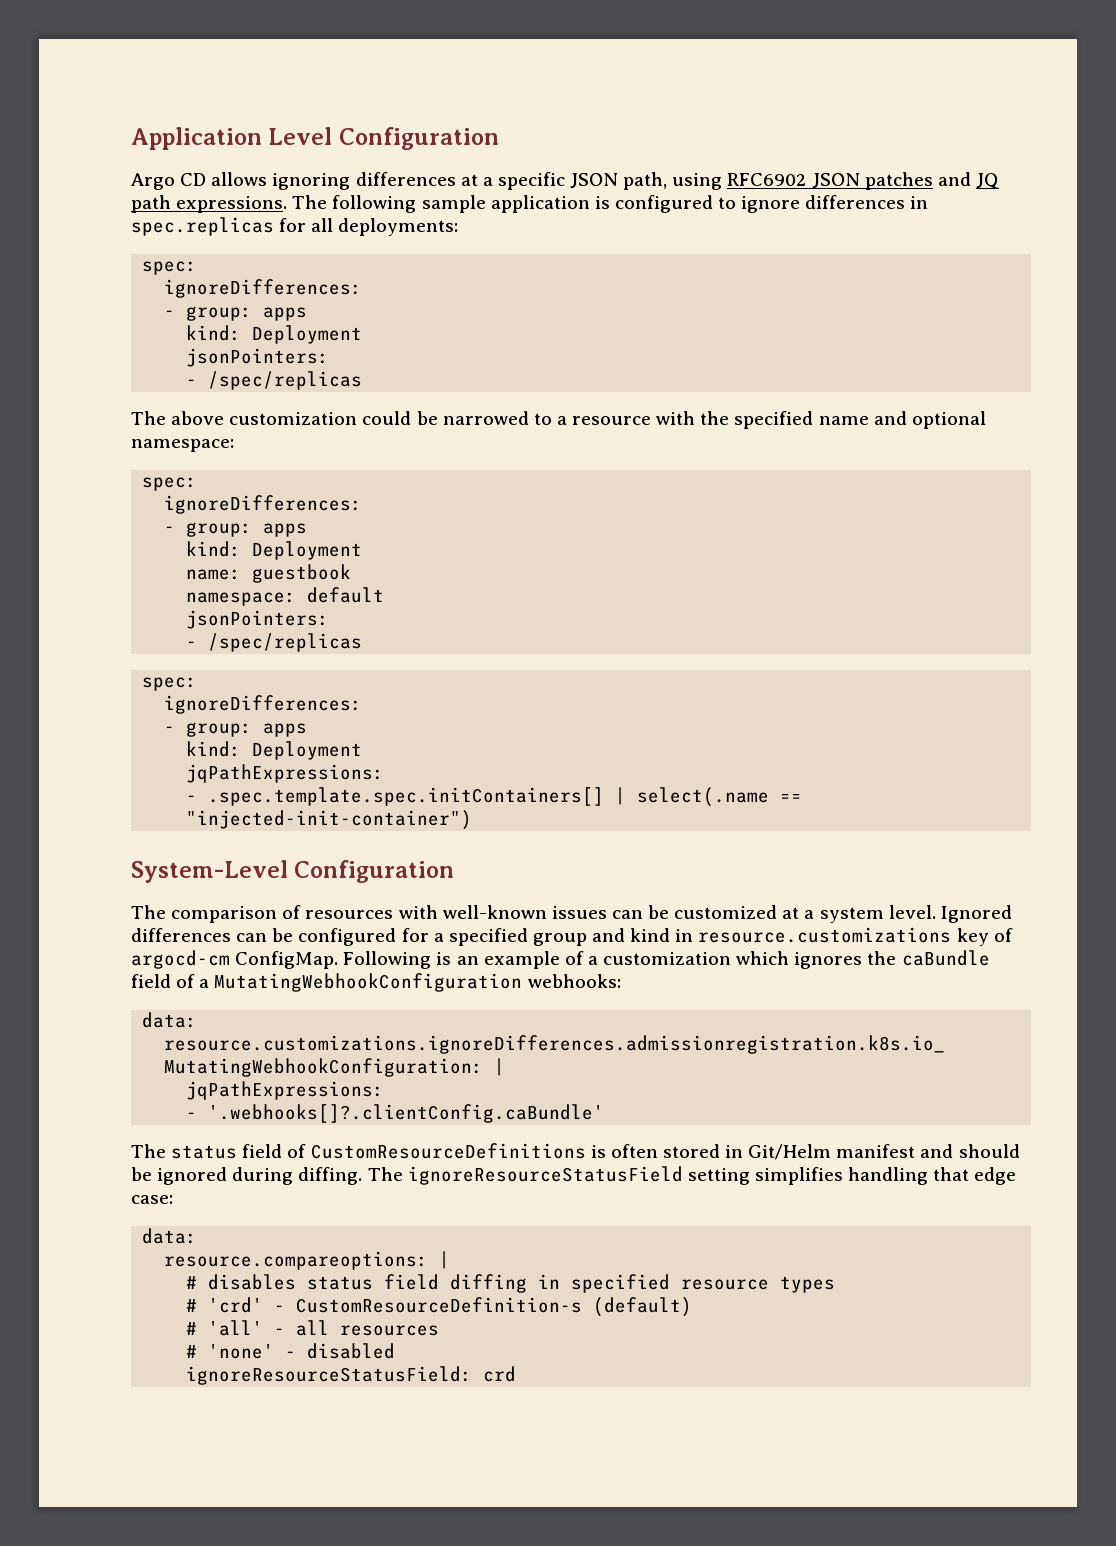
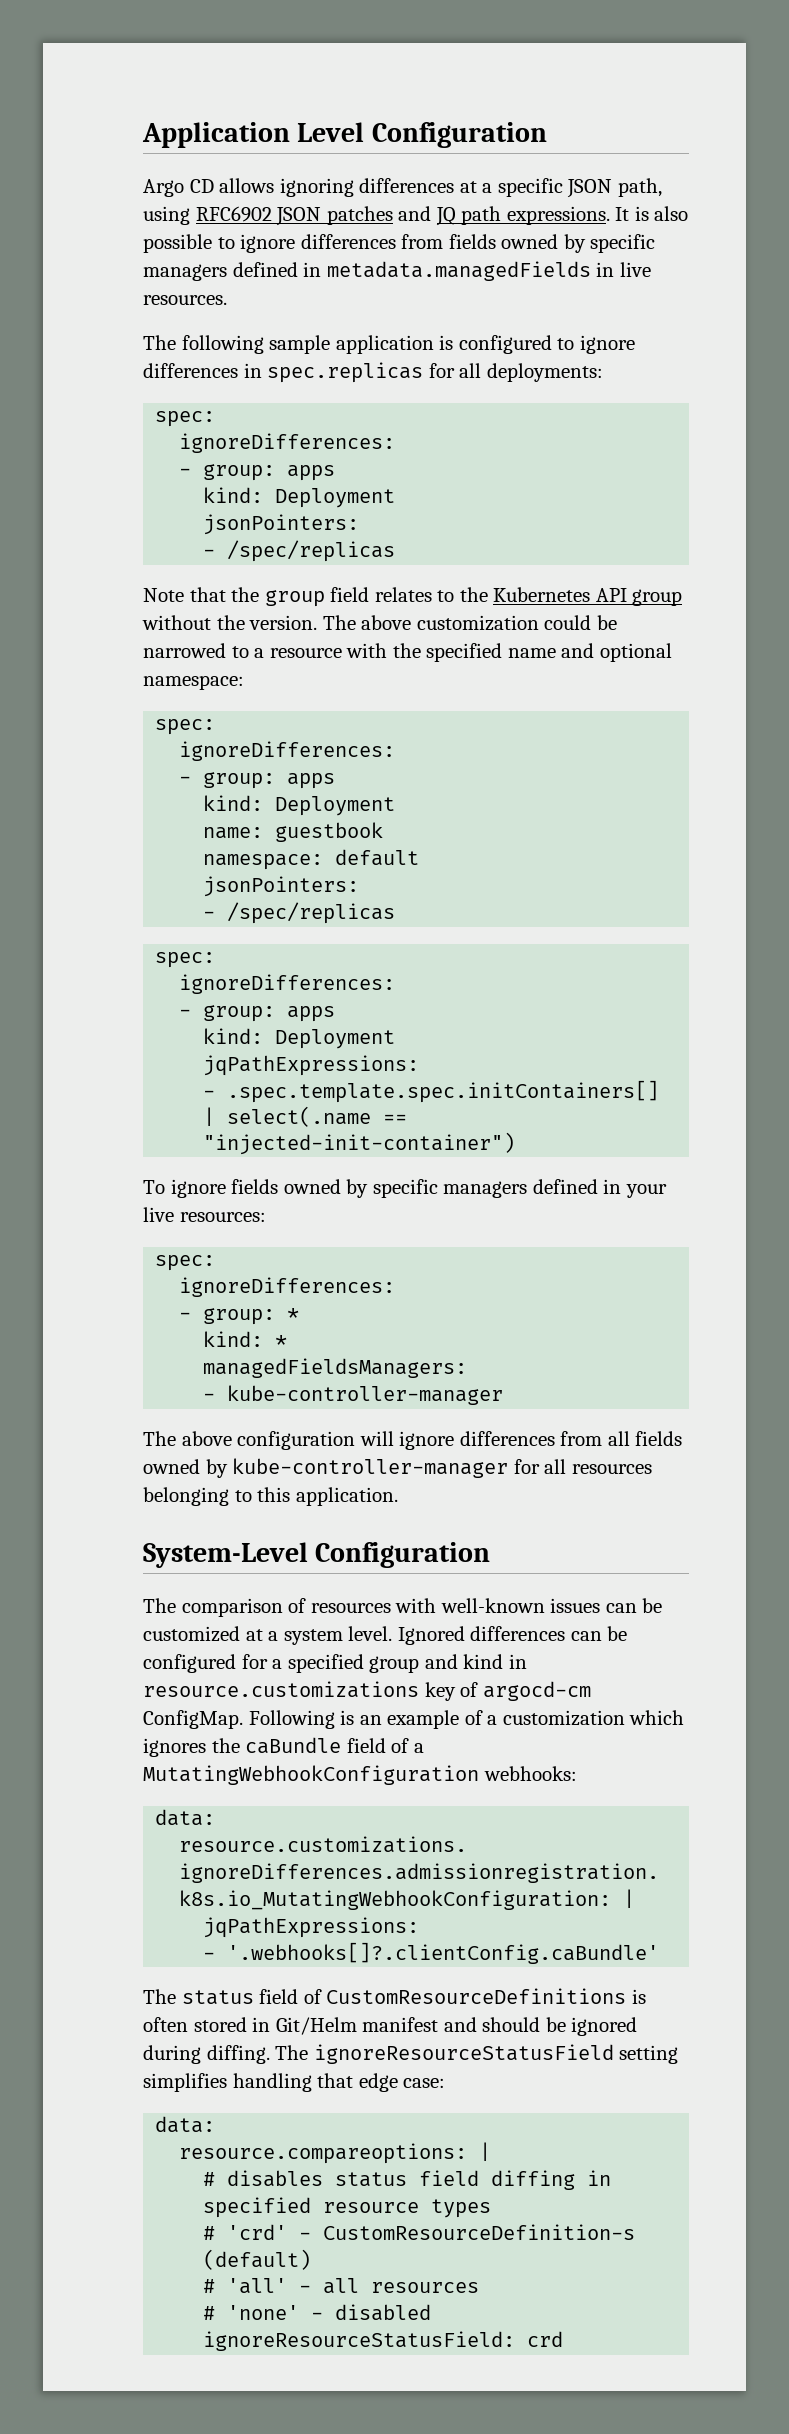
(288, 204) none -> [615,206,689,221] [143,234,656,253] [143,261,651,281] [143,295,227,305] It is also possible to ignore differences from fields owned by specific managers defined in metadata.managedFields in live resources. //
(363, 380) none -> [143,587,683,607] [142,615,318,630] Note that the group field relates to the Kubernetes API group without the version.
(473, 820) none -> [143,1179,667,1198] [143,1207,266,1222] [155,1255,216,1271] [179,1277,396,1297] [179,1308,300,1325] [203,1331,288,1347] [203,1358,468,1378] [203,1385,504,1405] [143,1431,683,1450] [143,1458,652,1478] [143,1487,398,1506] // To ignore fields owned by specific managers defined in your live resources: // spec: // ignoreDifferences: // - group: * // kind: * // managedFieldsManagers: // - kube-controller-manager // The above configuration will ignore differences from all fields owned by kube-controller-manager for all resources belonging to this application.

